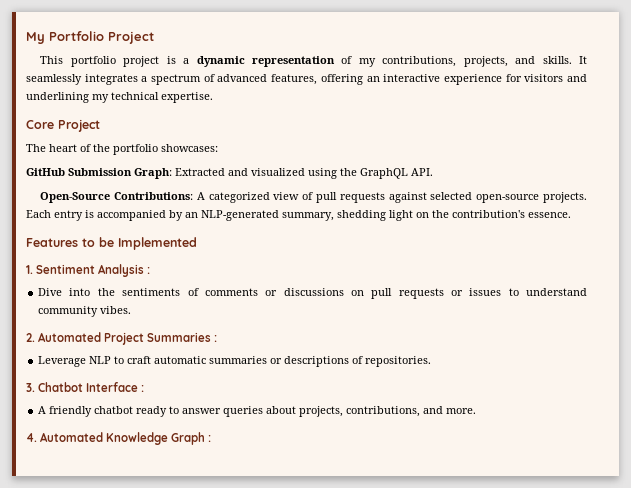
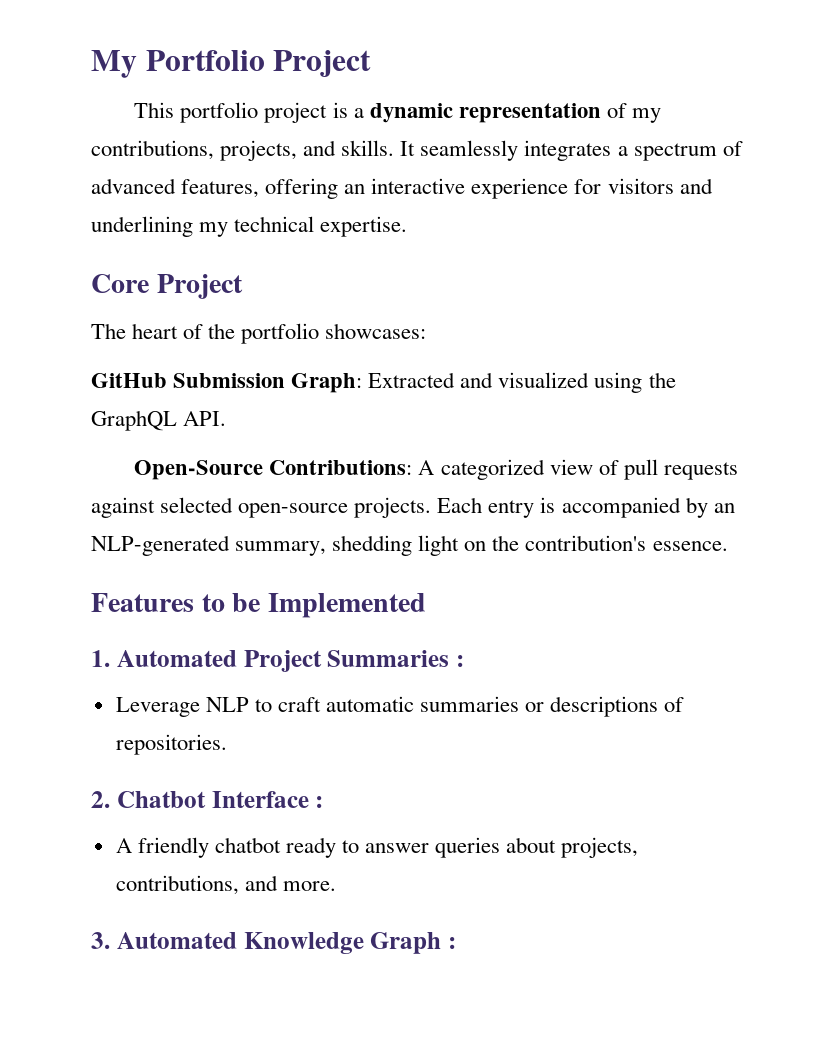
[36,264,151,277] [38,288,588,299] [38,306,132,317] [26,333,35,342] Sentiment Analysis : // Dive into the sentiments of comments or discussions on pull requests or issues to understand community vibes. // 2. -> (110, 658) none
[26,383,35,392] 3. -> [91,791,110,808] 2.
[26,433,37,442] 4. -> [91,932,110,949] 3.

